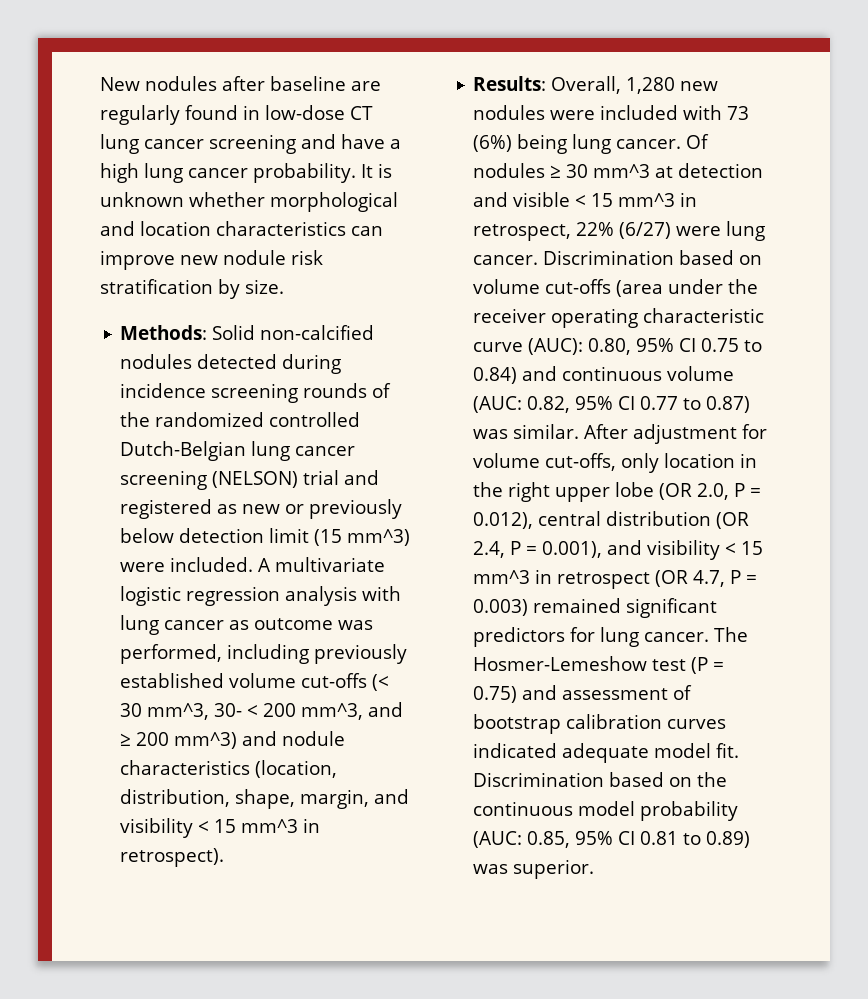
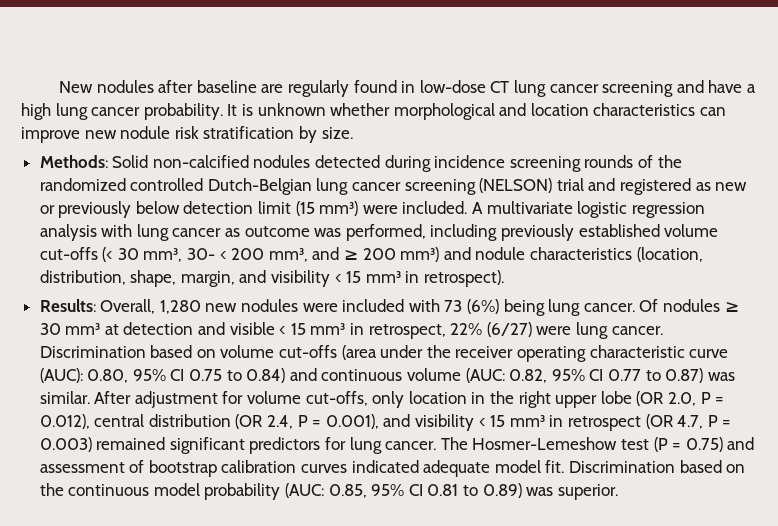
[347,529,411,546] mm^3) -> [319,201,359,216] mm³)
[147,703,210,720] mm^3, -> [143,248,183,262] mm³,
[301,703,364,720] mm^3, -> [268,248,308,262] mm³,
[174,732,238,749] mm^3) -> [400,247,440,262] mm³)
[241,819,299,833] mm^3 -> [365,271,401,283] mm³
[593,164,651,178] mm^3 -> [65,323,101,335] mm³
[618,193,676,207] mm^3 -> [310,323,346,335] mm³
[473,570,531,584] mm^3 -> [509,415,545,427] mm³

